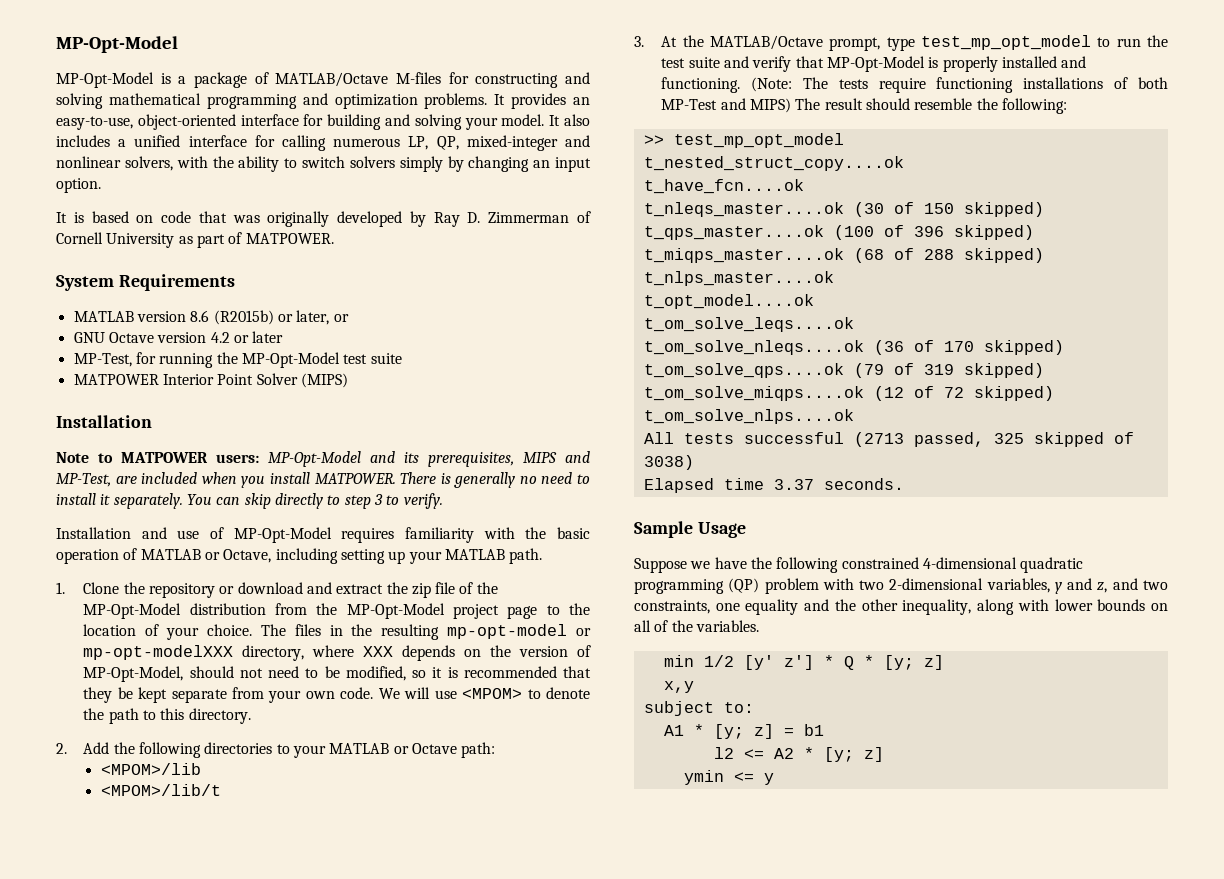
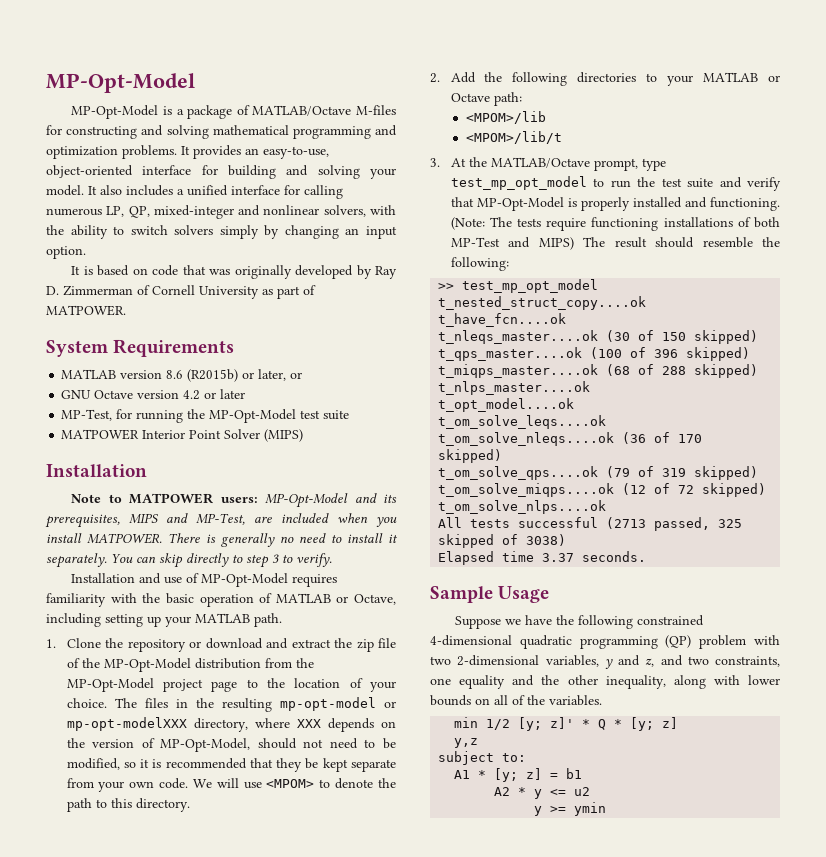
[743,655,814,670] [y' z'] -> [518,717,575,731] [y; z]'
[663,681,694,693] x,y -> [454,738,479,748] y,z
[713,747,884,762] [683,770,774,785] l2 <= A2 * [y; z] // ymin <= y -> [494,787,591,799] [534,802,607,816] A2 * y <= u2 // y >= ymin

